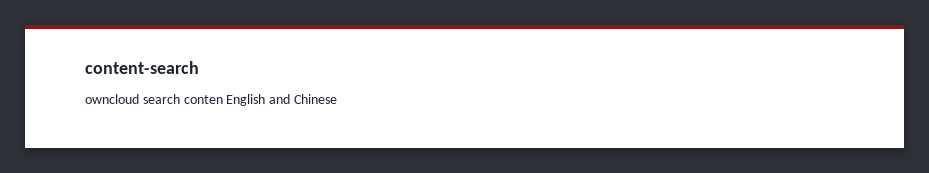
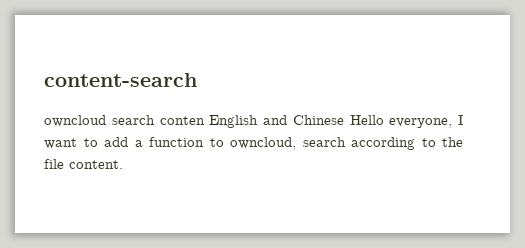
(337, 99) none -> [349,115,463,128] [44,137,463,150] [44,159,123,169] Hello everyone, I want to add a function to owncloud, search according to the file content.

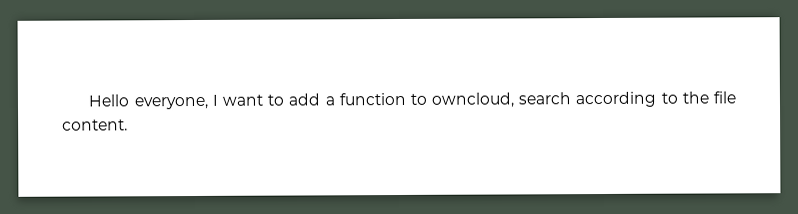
[44,73,197,87] [44,115,344,128] content-search // owncloud search conten English and Chinese -> (88, 100) none

